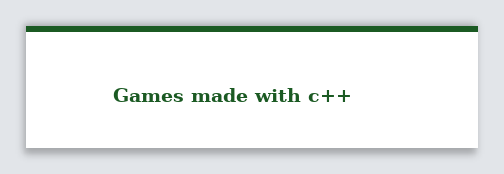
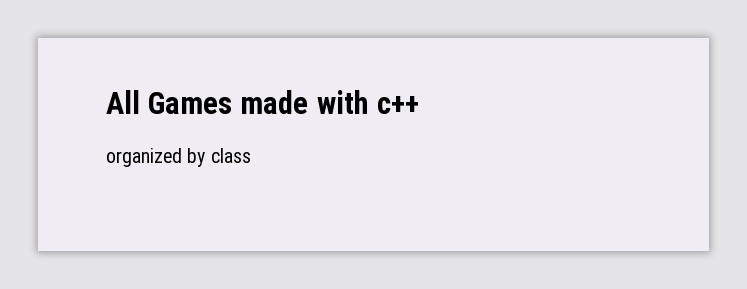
(113, 95) none -> [106,90,140,114] All
(352, 96) none -> [106,148,251,167] // organized by class

